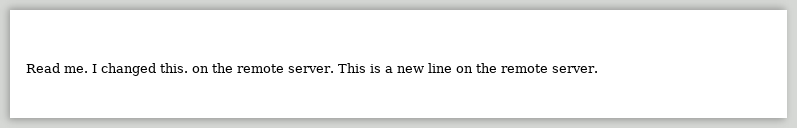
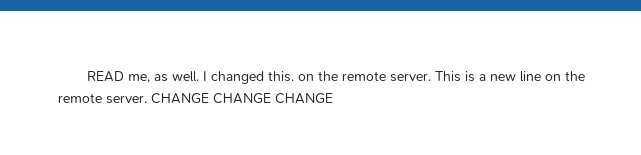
[26,63,88,73] Read me. -> [87,71,200,83] READ me, as well.
(598, 69) none -> [151,93,333,104] CHANGE CHANGE CHANGE

